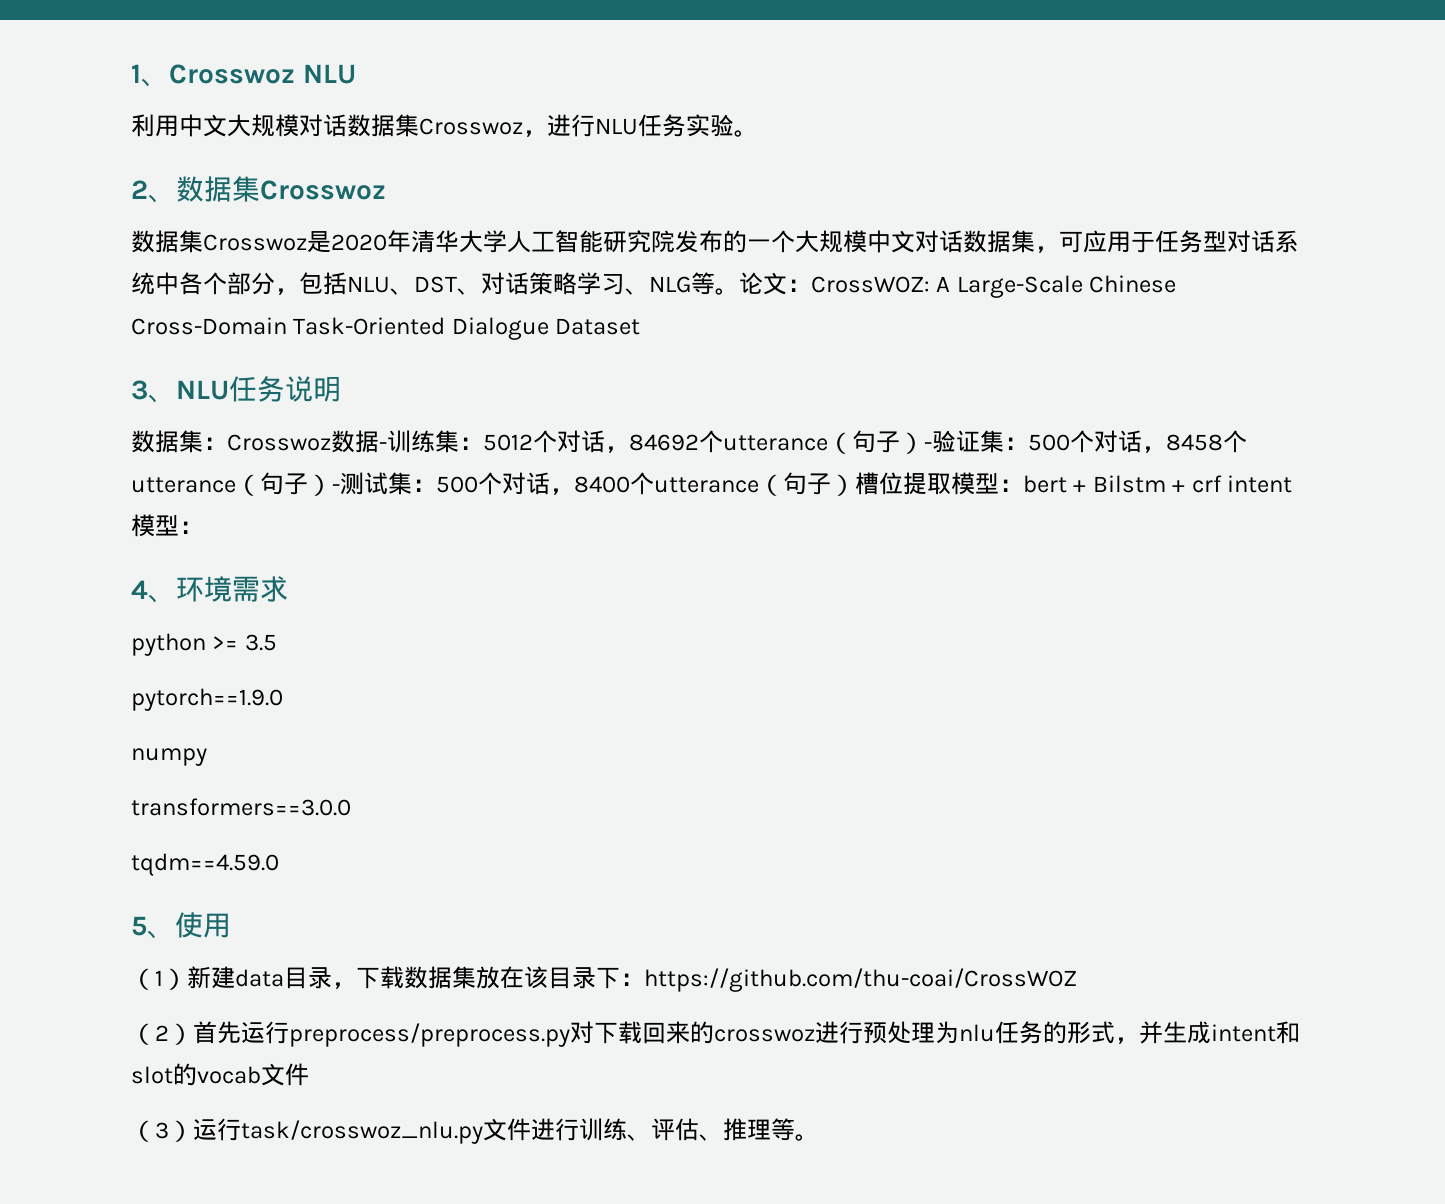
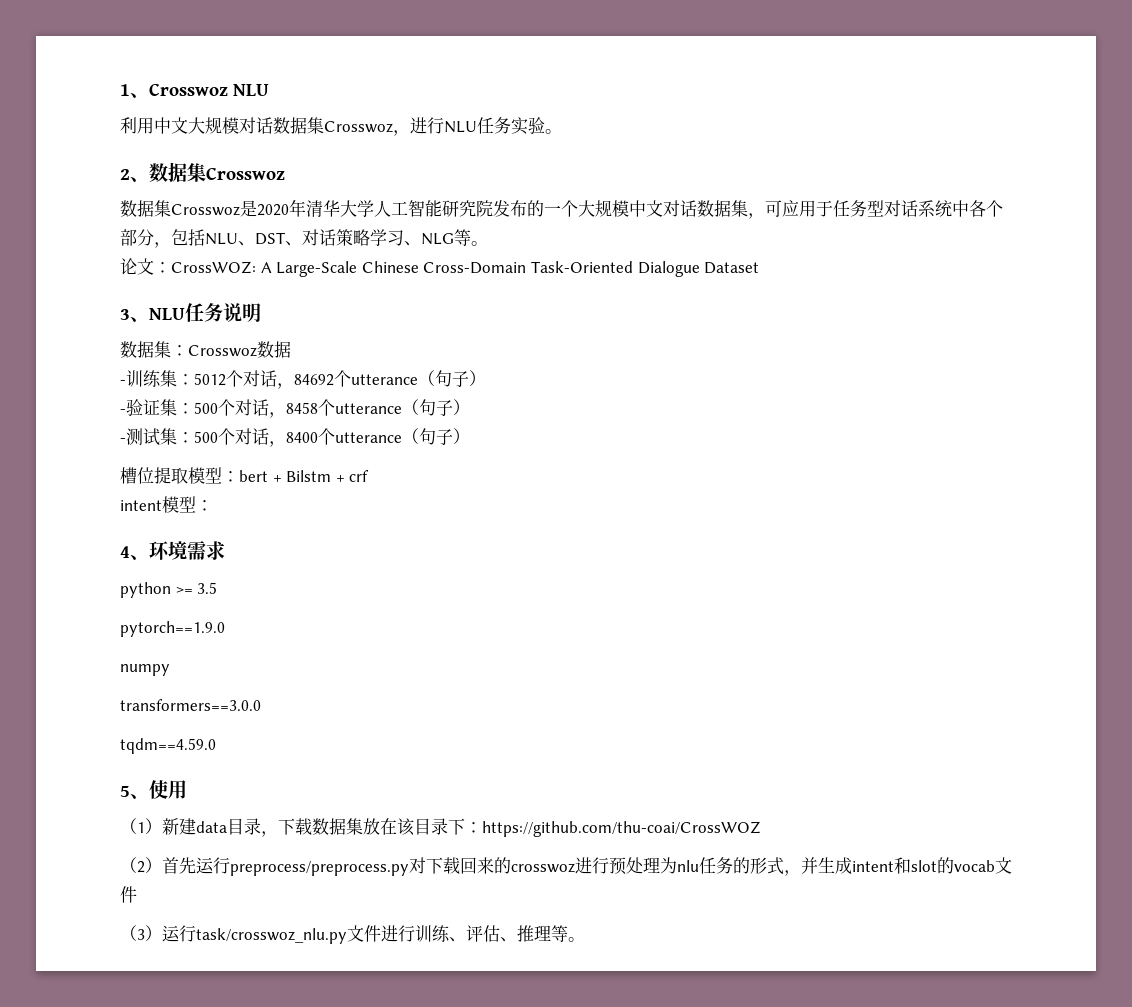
(739, 291) none -> (488, 243) //
(379, 441) none -> (291, 349) //
(924, 443) none -> (486, 378) //
(332, 485) none -> (470, 407) //
(855, 485) none -> (470, 436) //
(1222, 484) none -> (370, 476) //

